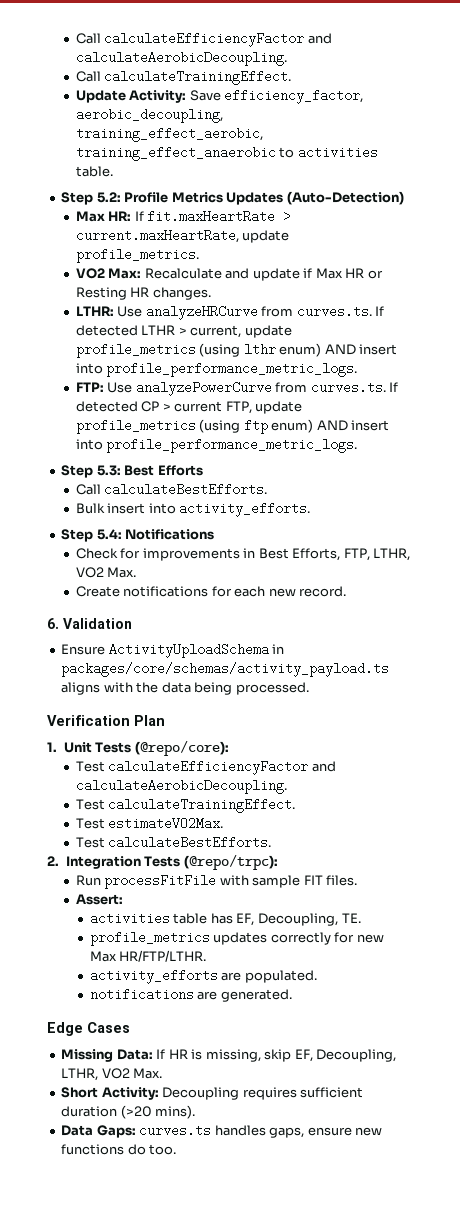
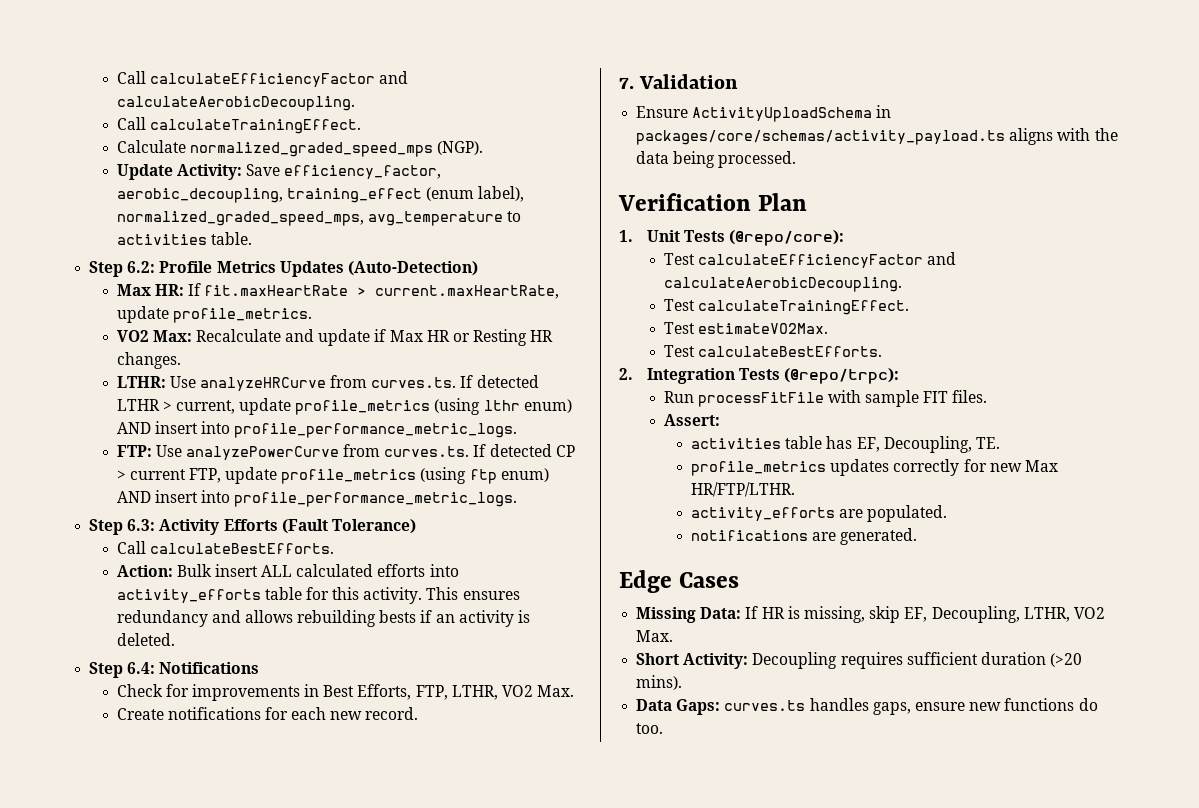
(292, 77) none -> [116,140,483,157] // Calculate normalized_graded_speed_mps (NGP).
[75,127,263,142] [75,146,276,161] training_effect_aerobic, training_effect_anaerobic -> [286,186,525,203] [116,211,503,226] training_effect (enum label), normalized_graded_speed_mps, avg_temperature
[96,192,121,203] 5.2: -> [127,261,156,273] 6.2:
[96,465,155,476] 5.3: Best -> [127,519,220,535] 6.3: Activity
(203, 470) none -> [281,519,416,534] (Fault Tolerance)
(268, 489) none -> [116,565,173,577] Action:
[148,502,311,517] [61,529,122,542] into activity_efforts. // Step 5.4: -> [261,564,459,577] [116,587,520,604] [116,610,531,627] [116,633,175,646] [89,662,156,678] ALL calculated efforts into activity_efforts table for this activity. This ensures redundancy and allows rebuilding bests if an activity is deleted. // Step 6.4:
[47,618,59,629] 6. -> [619,77,634,89] 7.

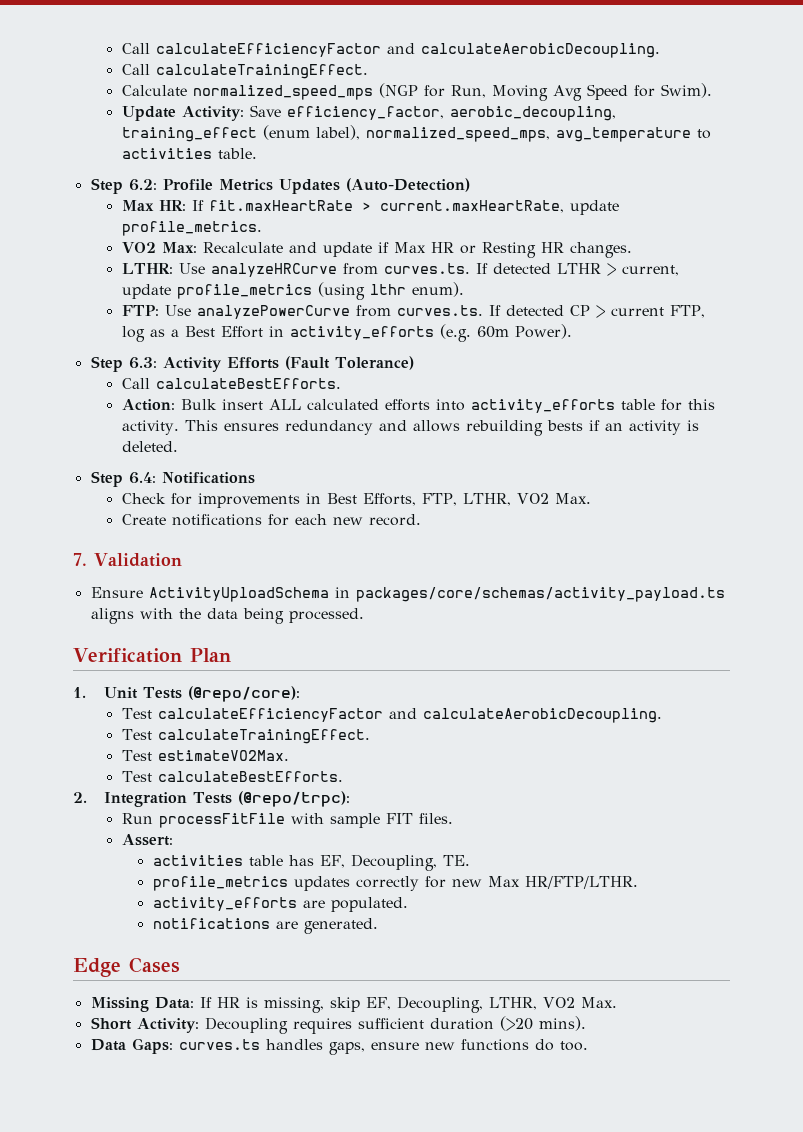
[189,141,483,157] normalized_graded_speed_mps (NGP). -> [192,83,712,101] normalized_speed_mps (NGP for Run, Moving Avg Speed for Swim).
[116,211,364,226] normalized_graded_speed_mps, -> [365,127,550,142] normalized_speed_mps,
[523,399,572,413] [116,421,518,438] enum) AND insert into profile_performance_metric_logs. -> [411,282,464,297] enum).
[225,467,549,484] [116,490,518,507] update profile_metrics (using ftp enum) AND insert into profile_performance_metric_logs. -> [121,324,572,342] log as a Best Effort in activity_efforts (e.g. 60m Power).

